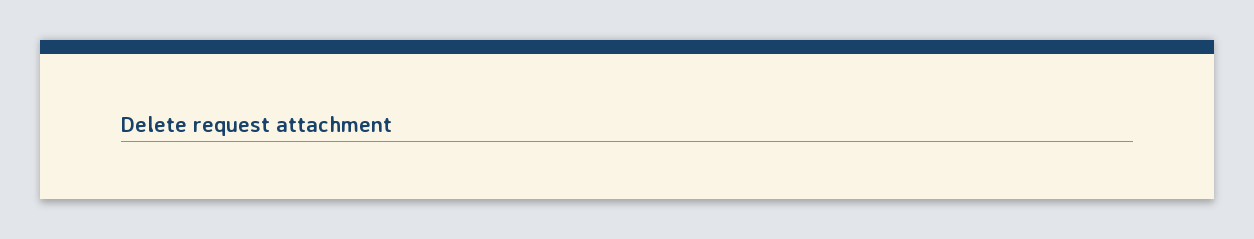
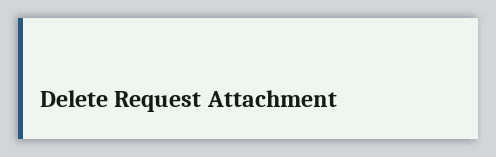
[193,116,392,136] request attachment -> [114,90,337,112] Request Attachment

